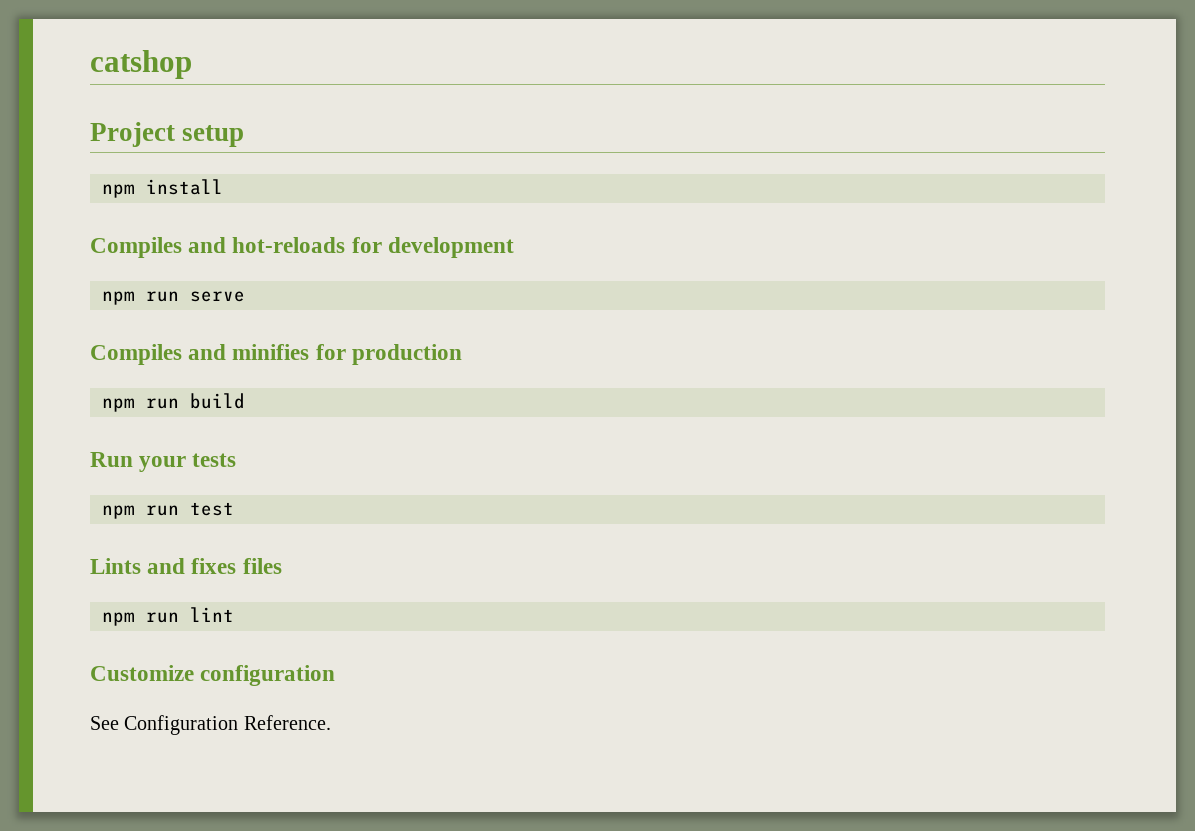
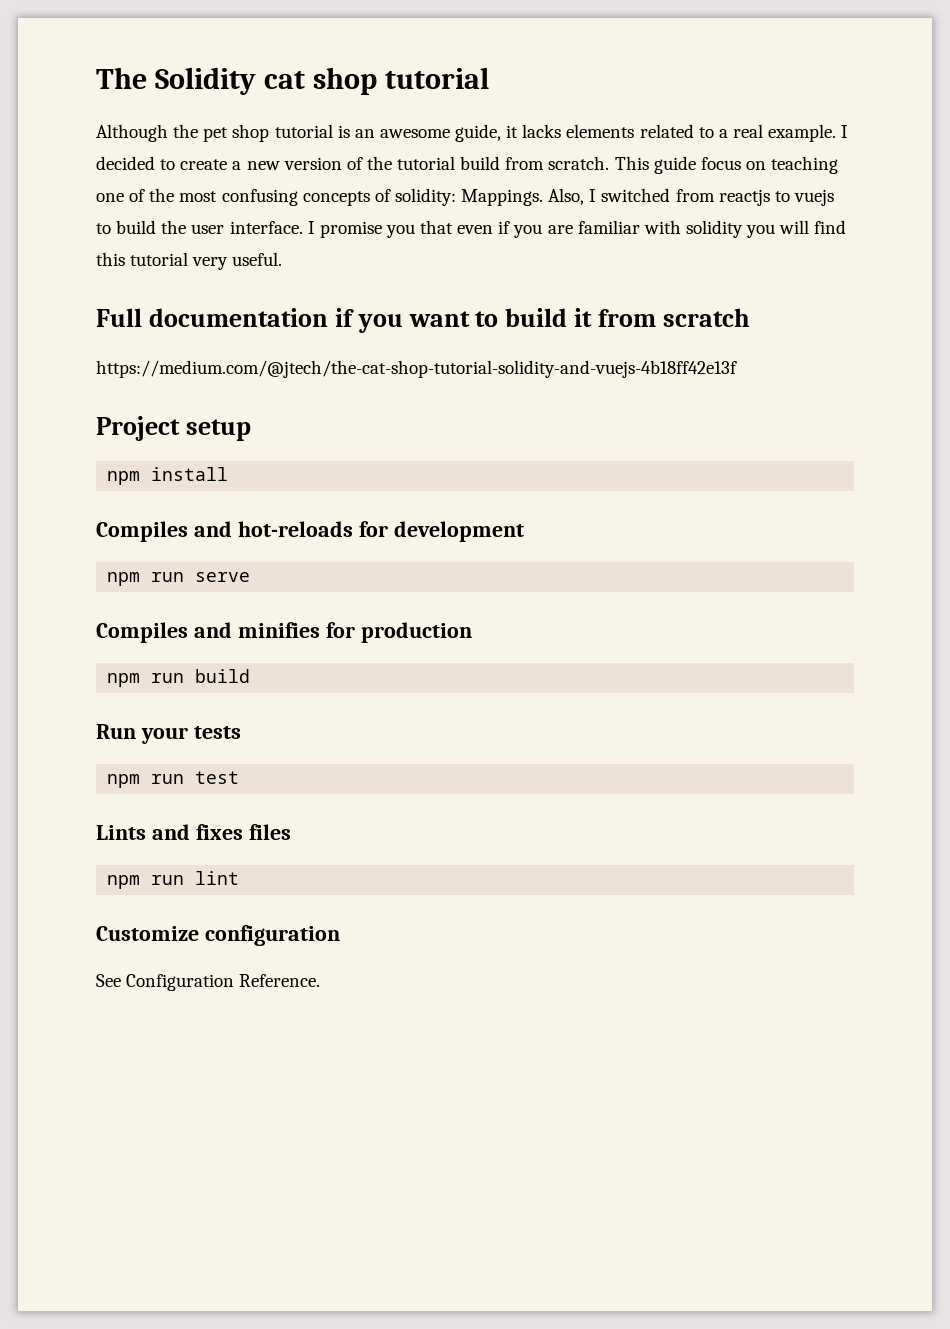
[90,50,192,79] catshop -> [96,67,489,95] [96,124,849,142] [96,156,839,174] [96,188,834,206] [96,220,847,238] [96,252,283,270] [96,308,750,333] [96,360,737,378] The Solidity cat shop tutorial // Although the pet shop tutorial is an awesome guide, it lacks elements related to a real example. I decided to create a new version of the tutorial build from scratch. This guide focus on teaching one of the most confusing concepts of solidity: Mappings. Also, I switched from reactjs to vuejs to build the user interface. I promise you that even if you are familiar with solidity you will find this tutorial very useful. // Full documentation if you want to build it from scratch // https://medium.com/@jtech/the-cat-shop-tutorial-solidity-and-vuejs-4b18ff42e13f

